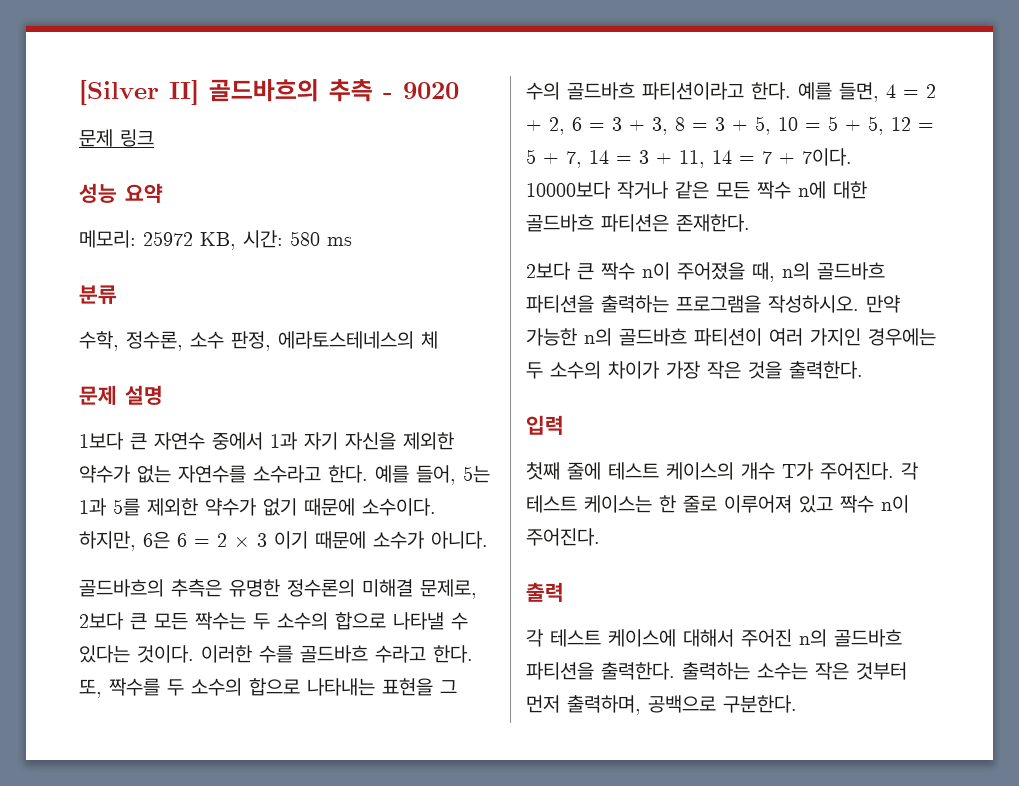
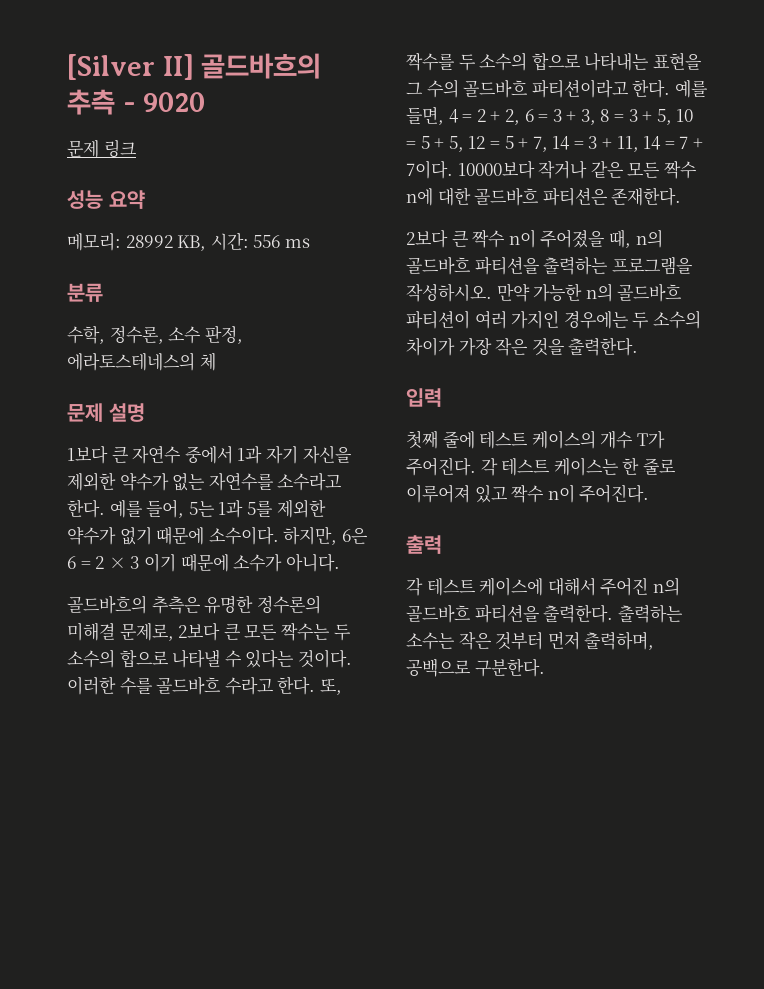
[143,231,193,246] 25972 -> [125,235,173,248] 28992
[290,231,320,246] 580 -> [253,235,281,248] 556

